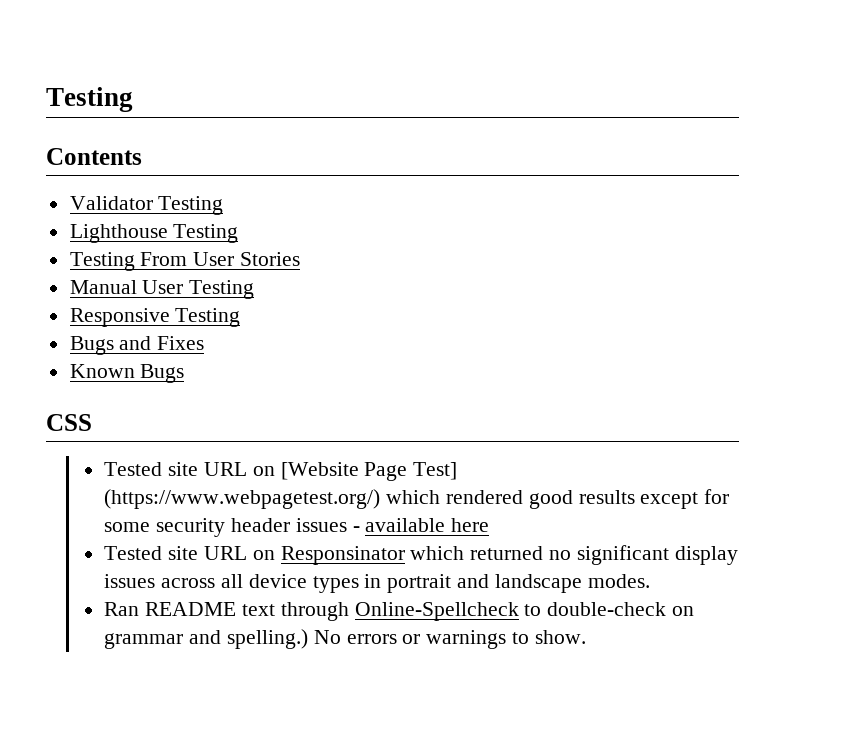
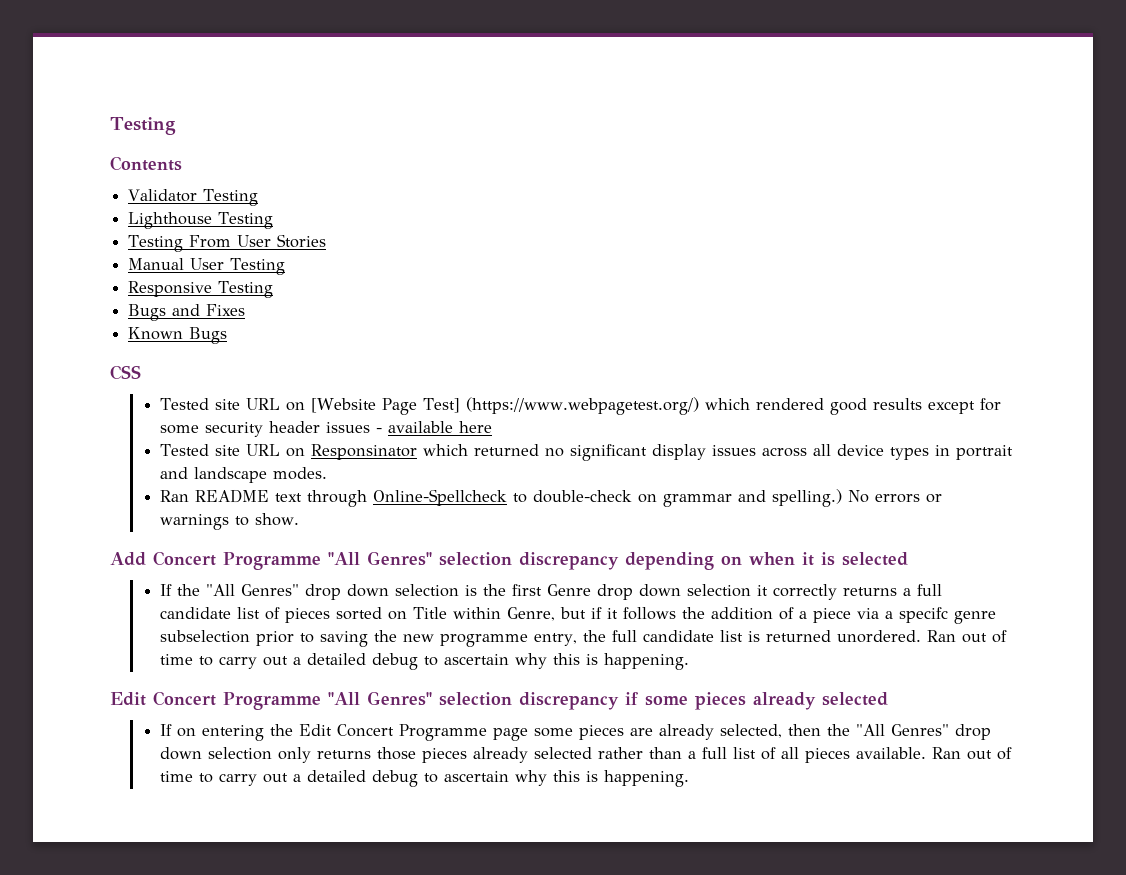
(586, 637) none -> [110,551,908,570] [160,584,943,600] [160,607,997,624] [160,630,1008,647] [160,653,690,670] [110,691,888,710] [160,724,992,741] [160,747,1013,763] [160,770,690,787] // Add Concert Programme "All Genres" selection discrepancy depending on when it is selected // If the "All Genres" drop down selection is the first Genre drop down selection it correctly returns a full candidate list of pieces sorted on Title within Genre, but if it follows the addition of a piece via a specifc genre subselection prior to saving the new programme entry, the full candidate list is returned unordered. Ran out of time to carry out a detailed debug to ascertain why this is happening. // Edit Concert Programme "All Genres" selection discrepancy if some pieces already selected // If on entering the Edit Concert Programme page some pieces are already selected, then the "All Genres" drop down selection only returns those pieces already selected rather than a full list of all pieces available. Ran out of time to carry out a detailed debug to ascertain why this is happening.

